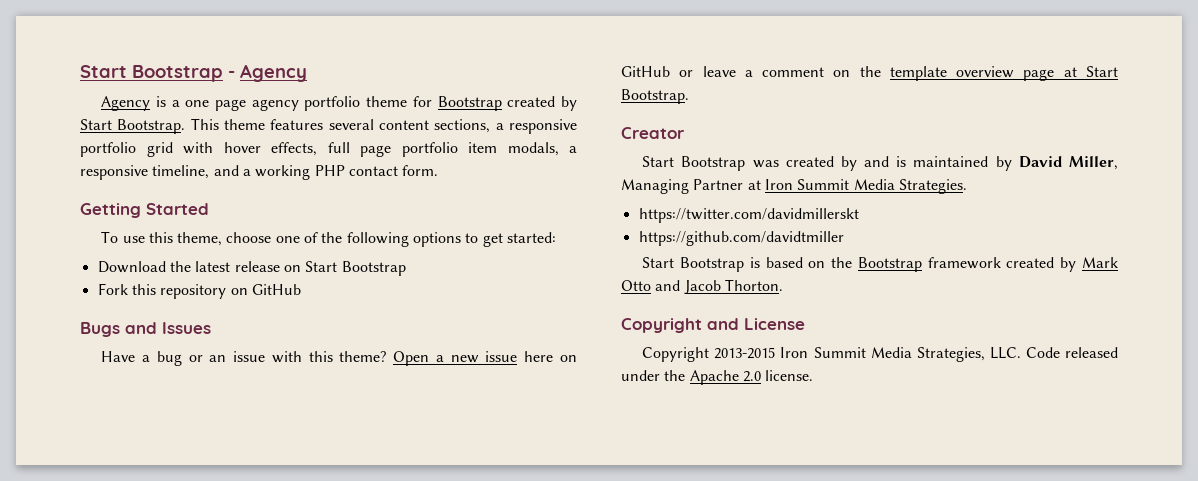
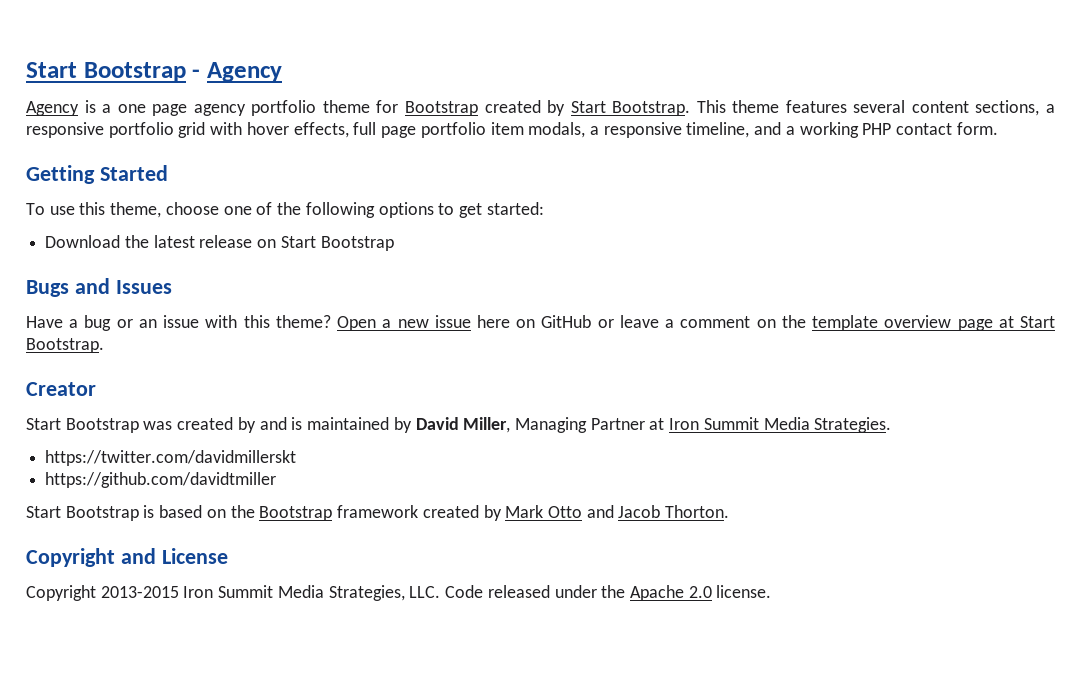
[97,283,301,299] // Fork this repository on GitHub -> (394, 243) none

